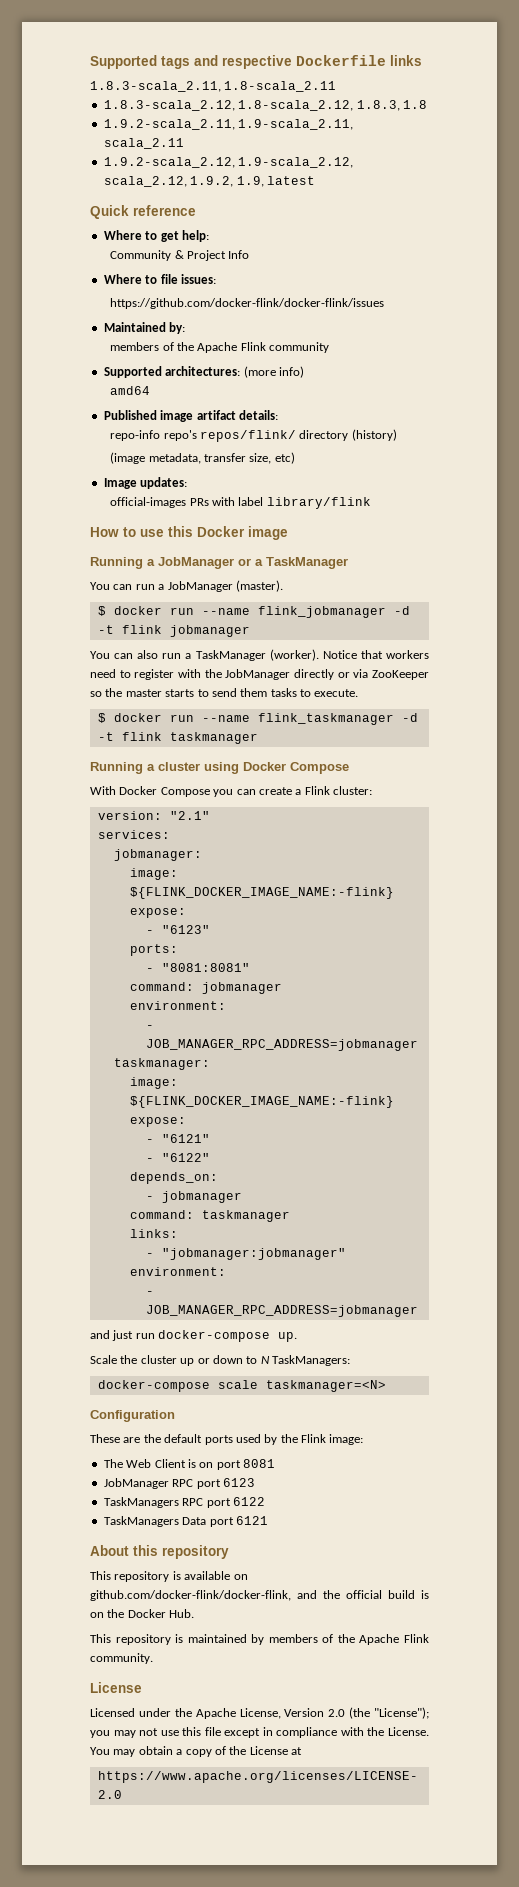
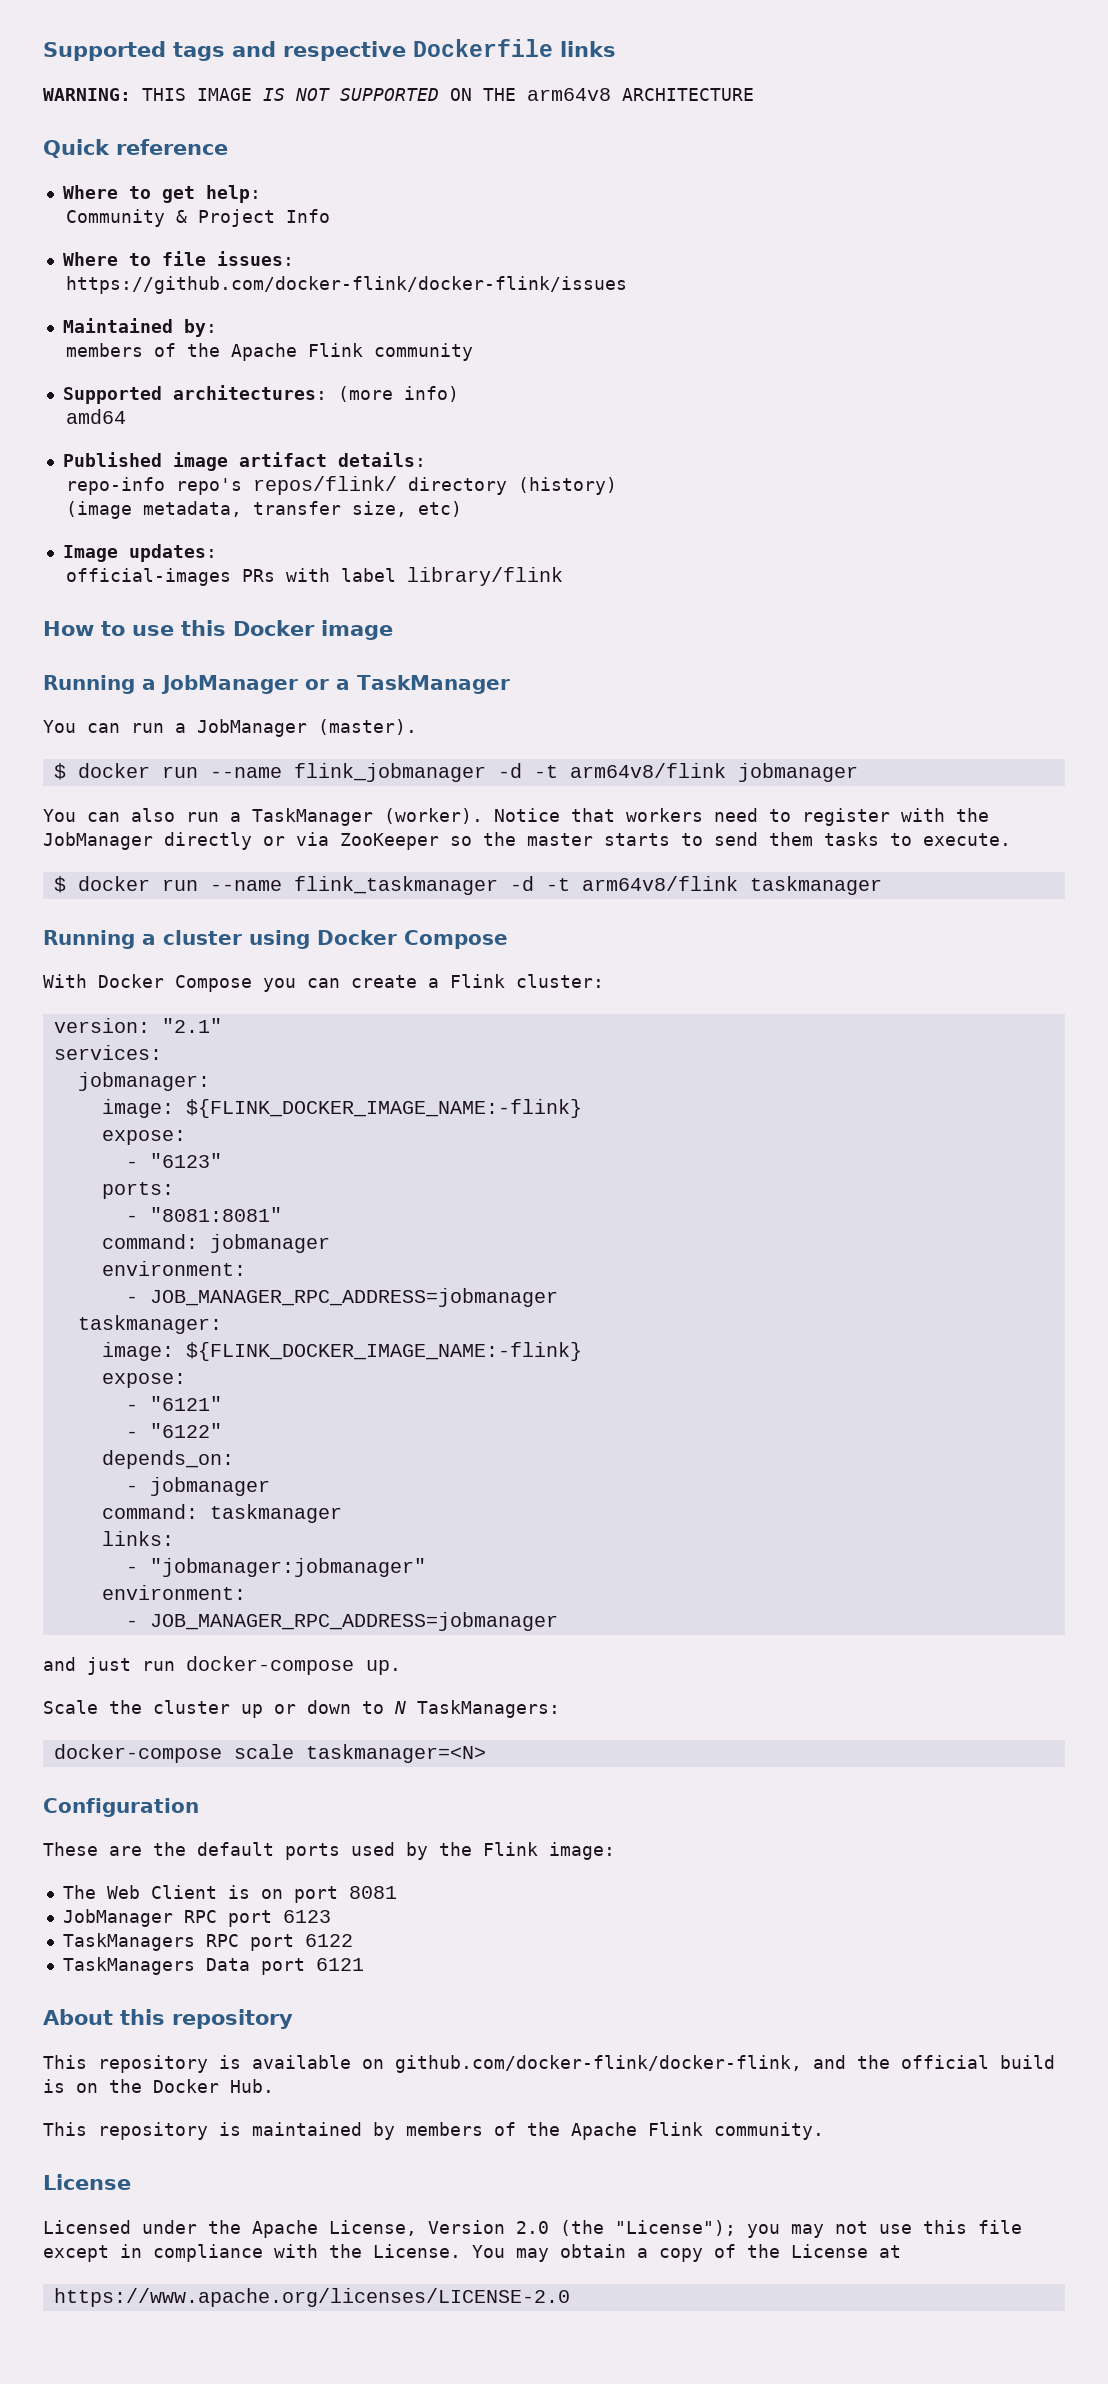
[90,81,337,92] [103,100,427,111] [103,119,354,130] [103,138,184,149] [103,157,354,168] [103,176,315,187] 1.8.3-scala_2.11, 1.8-scala_2.11 // 1.8.3-scala_2.12, 1.8-scala_2.12, 1.8.3, 1.8 // 1.9.2-scala_2.11, 1.9-scala_2.11, scala_2.11 // 1.9.2-scala_2.12, 1.9-scala_2.12, scala_2.12, 1.9.2, 1.9, latest -> [43,88,754,101] WARNING: THIS IMAGE IS NOT SUPPORTED ON THE arm64v8 ARCHITECTURE
[121,625,162,634] flink -> [569,763,726,778] arm64v8/flink
[121,732,162,741] flink -> [581,876,738,891] arm64v8/flink

